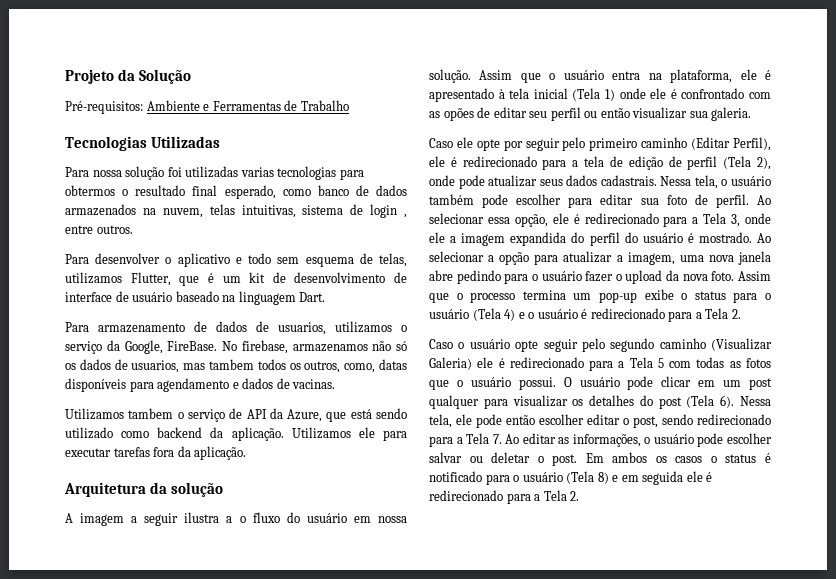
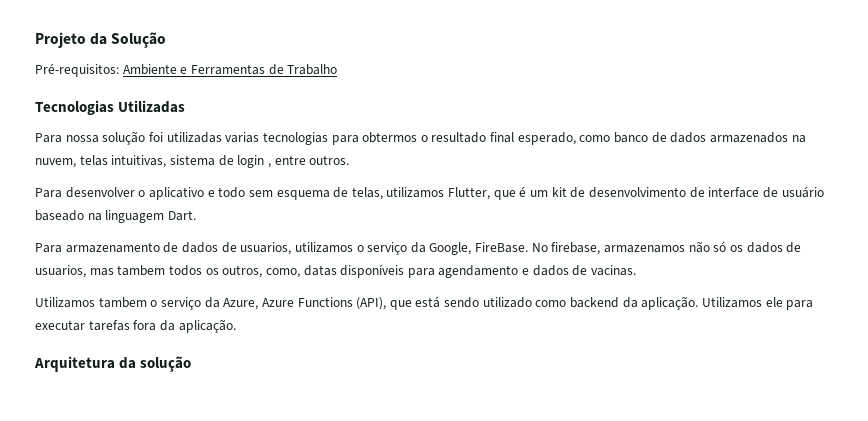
[229,408,323,422] de API da Azure, -> [204,297,387,310] da Azure, Azure Functions (API),
[65,512,407,526] [429,69,771,83] [429,88,771,102] [429,107,752,121] [429,137,771,151] [429,156,771,170] [429,175,771,189] [429,194,771,208] [429,213,771,227] [429,232,771,246] [429,251,771,265] [429,270,771,284] [429,289,771,303] [429,308,741,322] [429,338,772,352] [429,357,771,371] [429,376,772,390] [429,395,771,409] [429,414,771,428] [429,433,772,447] [429,452,771,466] [429,471,713,485] [429,490,580,504] // A imagem a seguir ilustra a o fluxo do usuário em nossa solução. Assim que o usuário entra na plataforma, ele é apresentado à tela inicial (Tela 1) onde ele é confrontado com as opões de editar seu perfil ou então visualizar sua galeria. // Caso ele opte por seguir pelo primeiro caminho (Editar Perfil), ele é redirecionado para a tela de edição de perfil (Tela 2), onde pode atualizar seus dados cadastrais. Nessa tela, o usuário também pode escolher para editar sua foto de perfil. Ao selecionar essa opção, ele é redirecionado para a Tela 3, onde ele a imagem expandida do perfil do usuário é mostrado. Ao selecionar a opção para atualizar a imagem, uma nova janela abre pedindo para o usuário fazer o upload da nova foto. Assim que o processo termina um pop-up exibe o status para o usuário (Tela 4) e o usuário é redirecionado para a Tela 2. // Caso o usuário opte seguir pelo segundo caminho (Visualizar Galeria) ele é redirecionado para a Tela 5 com todas as fotos que o usuário possui. O usuário pode clicar em um post qualquer para visualizar os detalhes do post (Tela 6). Nessa tela, ele pode então escolher editar o post, sendo redirecionado para a Tela 7. Ao editar as informações, o usuário pode escolher salvar ou deletar o post. Em ambos os casos o status é notificado para o usuário (Tela 8) e em seguida ele é redirecionado para a Tela 2. -> (192, 364) none

